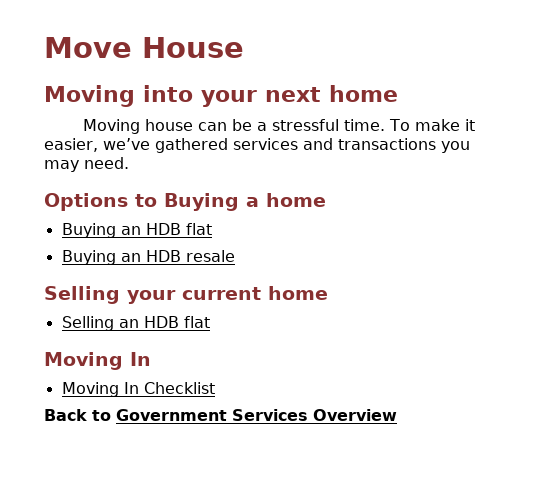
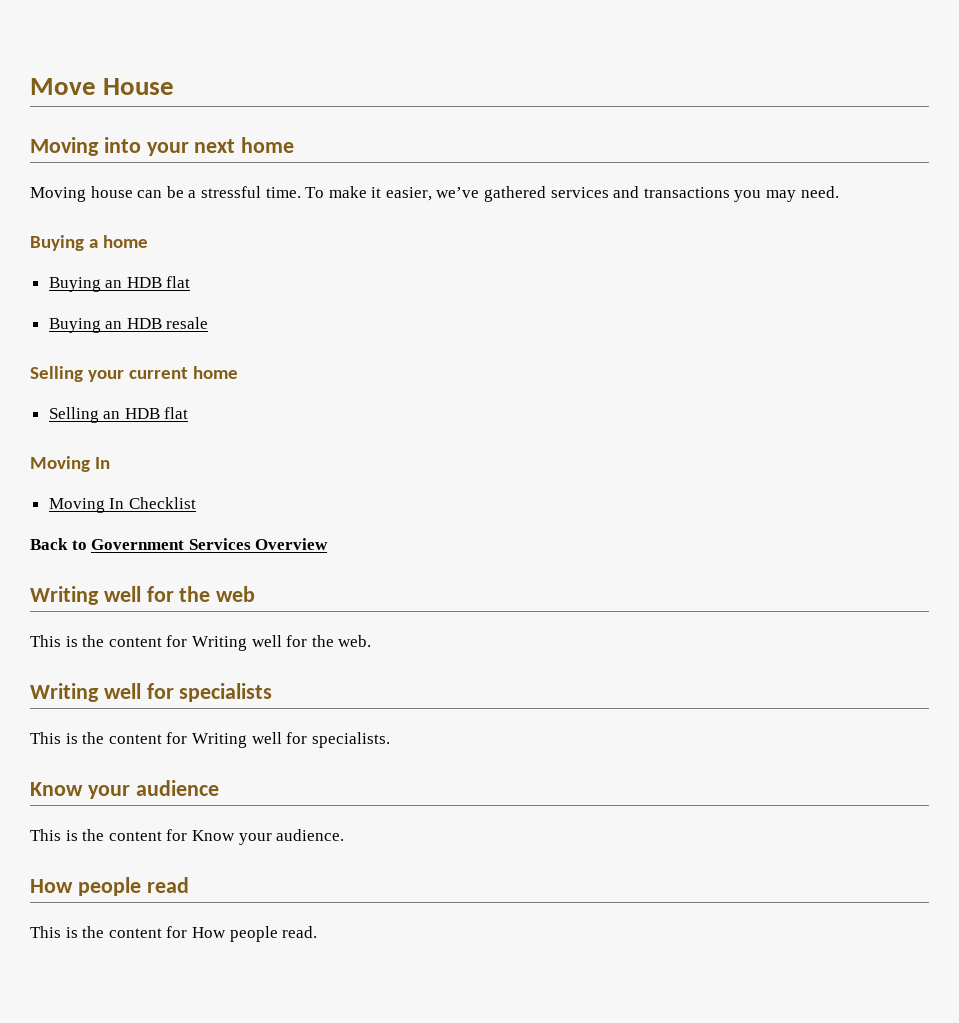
[44,193,157,211] Options to -> (839, 192) none
(397, 415) none -> [30,586,256,605] [30,635,372,651] [30,683,273,702] [30,732,390,748] [30,780,219,799] [30,829,345,845] [30,877,189,896] [30,926,318,942] // Writing well for the web // This is the content for Writing well for the web. // Writing well for specialists // This is the content for Writing well for specialists. // Know your audience // This is the content for Know your audience. // How people read // This is the content for How people read.

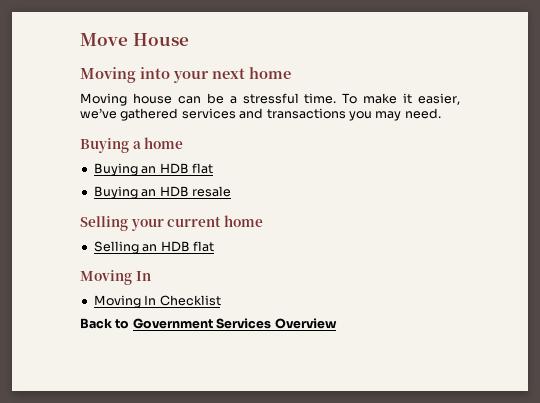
[30,586,256,605] [30,635,372,651] [30,683,273,702] [30,732,390,748] [30,780,219,799] [30,829,345,845] [30,877,189,896] [30,926,318,942] // Writing well for the web // This is the content for Writing well for the web. // Writing well for specialists // This is the content for Writing well for specialists. // Know your audience // This is the content for Know your audience. // How people read // This is the content for How people read. -> (337, 323) none

